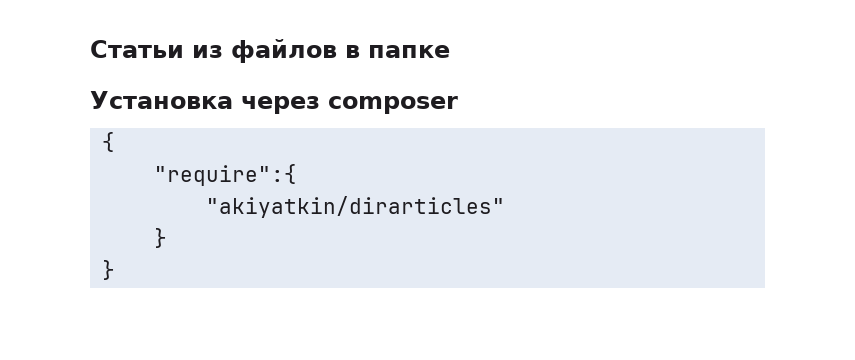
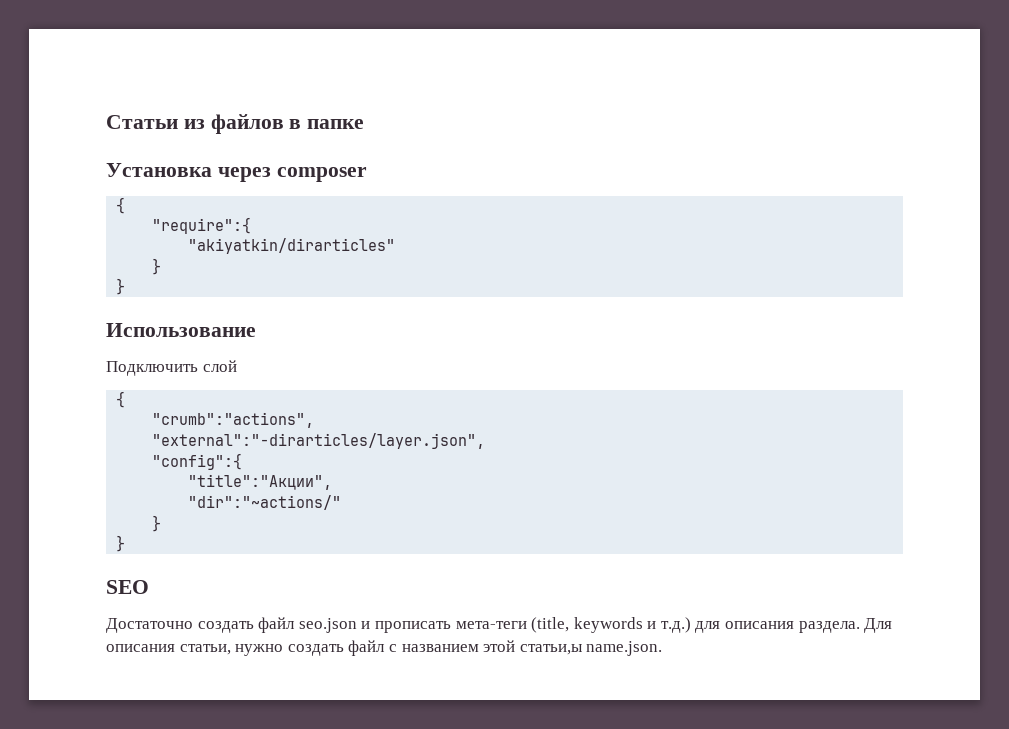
(116, 270) none -> [106,323,256,337] [106,360,237,376] [116,391,126,408] [152,412,315,428] [152,433,486,449] [152,453,243,470] [188,474,333,490] [188,495,342,510] [152,515,162,532] [116,535,126,552] [106,580,149,594] [106,617,893,633] [106,640,663,656] // Использование // Подключить слой // { // "crumb":"actions", // "external":"-dirarticles/layer.json", // "config":{ // "title":"Акции", // "dir":"~actions/" // } // } // SEO // Достаточно создать файл seo.json и прописать мета-теги (title, keywords и т.д.) для описания раздела. Для описания статьи, нужно создать файл с названием этой статьи,ы name.json.

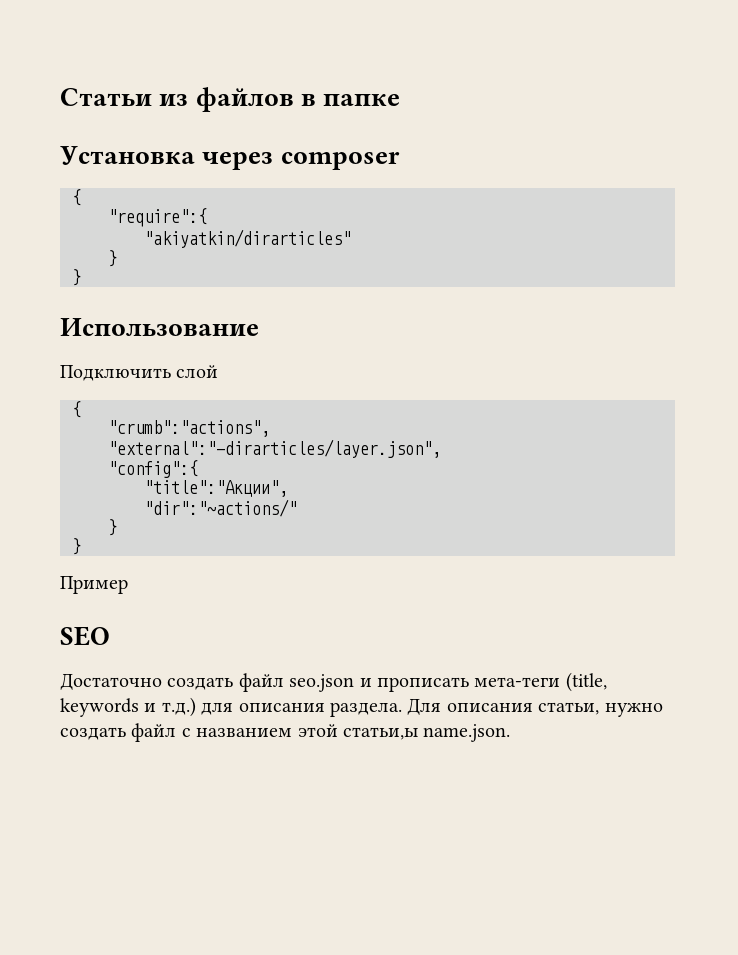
(126, 543) none -> [60,576,128,594] // Пример

